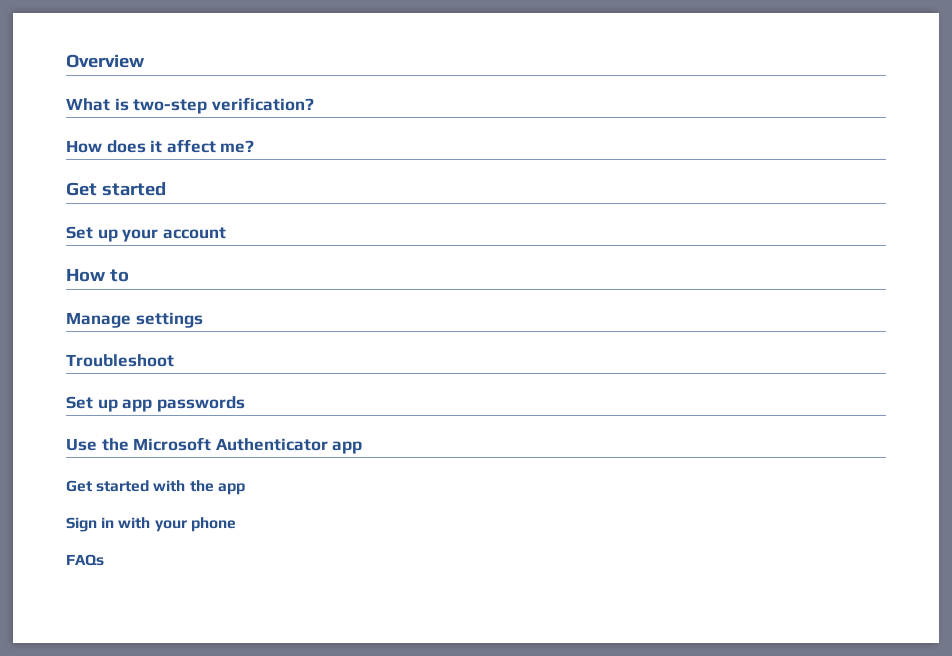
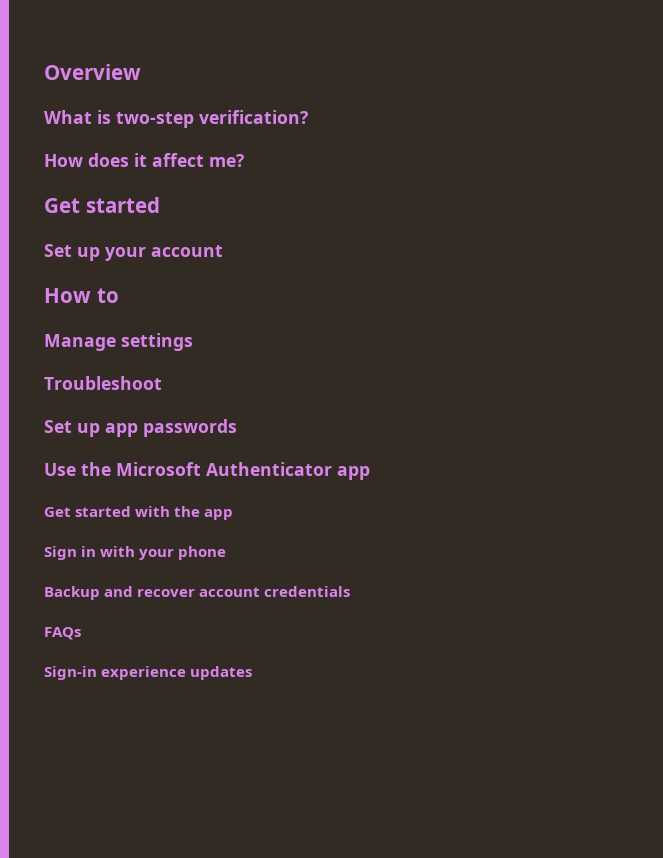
[66,554,104,566] FAQs -> [44,586,351,600] [44,627,81,640] [44,666,253,680] Backup and recover account credentials // FAQs // Sign-in experience updates

